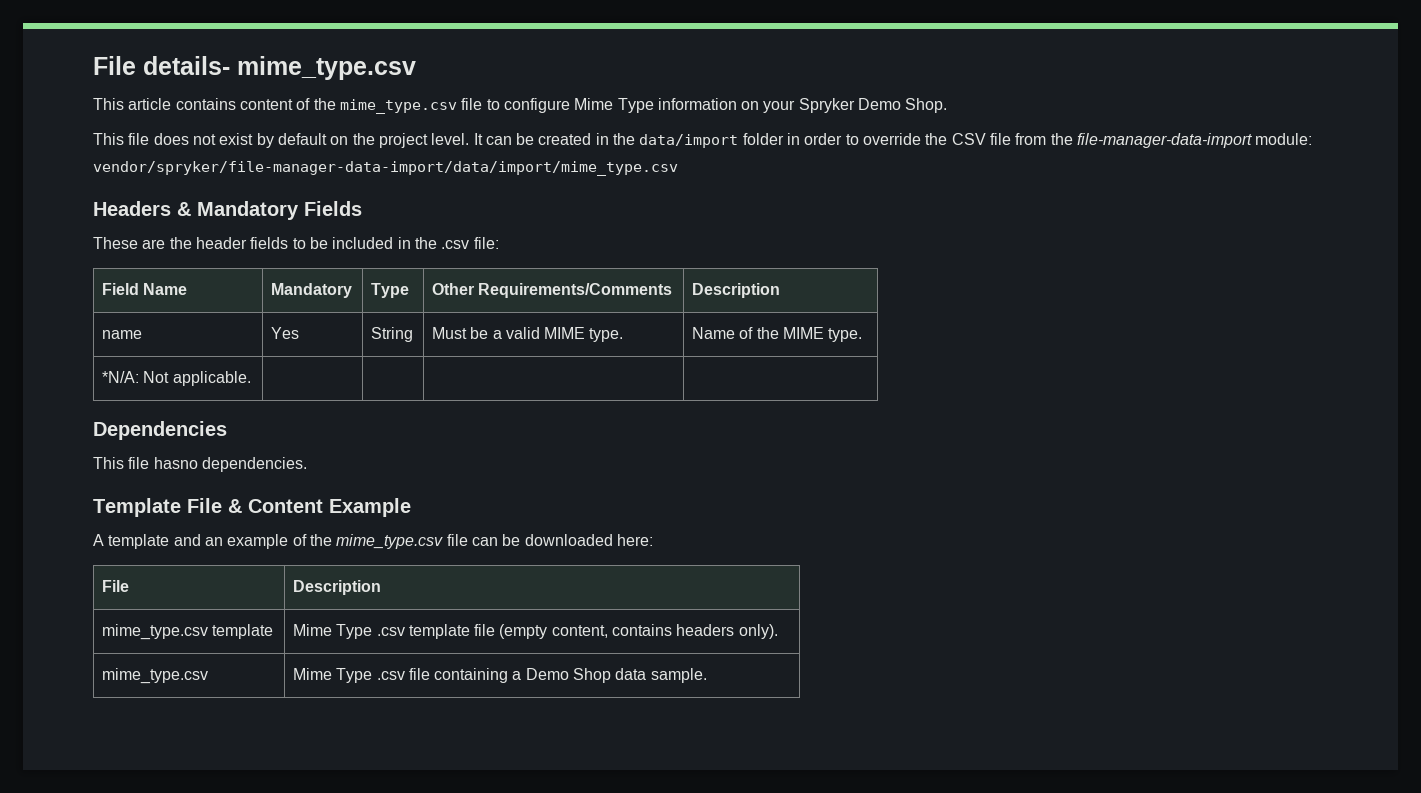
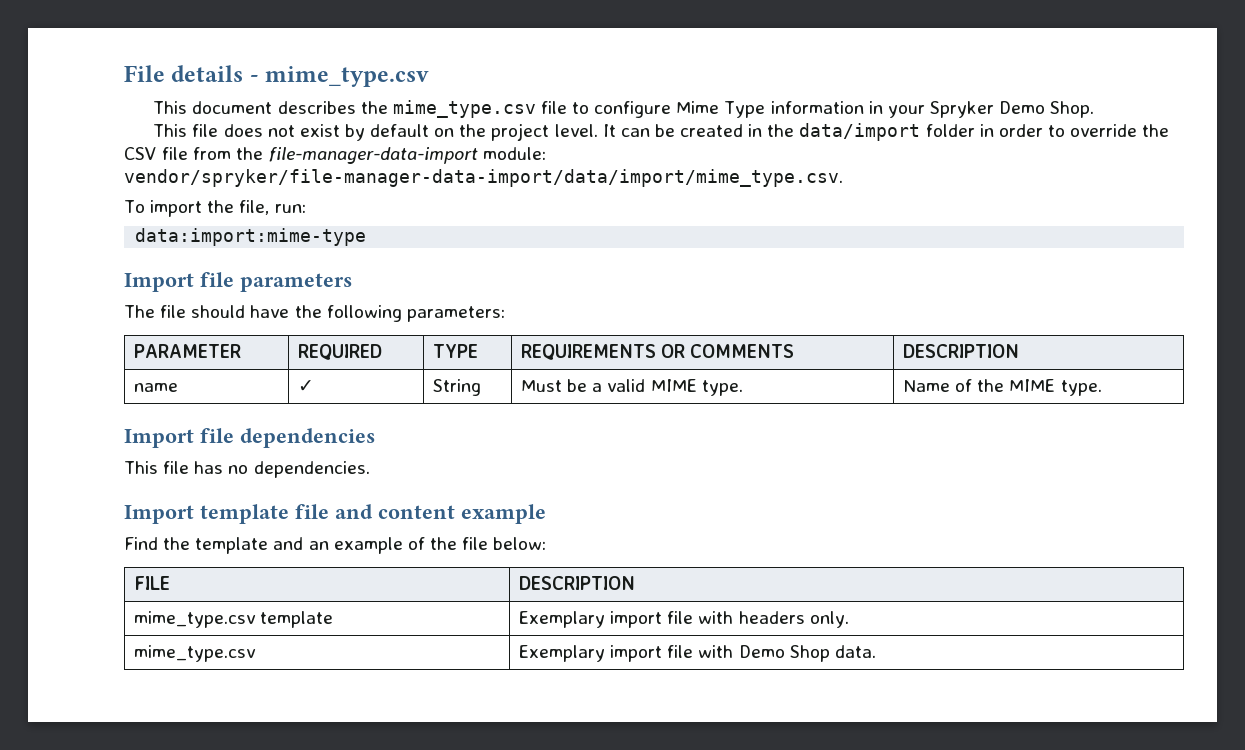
[93,56,230,75] File details- -> [124,65,259,82] File details -
[128,98,311,110] article contains content of -> [192,101,356,114] document describes
[741,101,760,110] on -> [868,101,883,114] in
[93,161,678,176] [93,201,362,220] [93,237,499,249] [101,283,188,295] [270,283,352,298] [370,283,409,298] [431,283,673,298] [691,283,780,298] vendor/spryker/file-manager-data-import/data/import/mime_type.csv // Headers & Mandatory Fields // These are the header fields to be included in the .csv file: // Field Name | Mandatory | Type | Other Requirements/Comments | Description -> [124,169,843,187] [124,200,306,217] [135,228,367,246] [124,272,352,292] [124,305,505,322] [134,344,242,358] [298,344,383,360] [433,344,479,358] [521,344,795,360] [903,344,1020,358] vendor/spryker/file-manager-data-import/data/import/mime_type.csv. // To import the file, run: // data:import:mime-type // Import file parameters // The file should have the following parameters: // PARAMETER | REQUIRED | TYPE | REQUIREMENTS OR COMMENTS | DESCRIPTION
[270,327,299,339] Yes -> [298,380,315,392] ✓
[101,371,251,386] [93,421,227,440] [93,457,198,469] // *N/A: Not applicable. | | | | // Dependencies // This file hasno -> [124,428,375,448] [124,461,249,474] // Import file dependencies // This file has no
[93,498,411,517] [93,534,104,546] Template File & Content Example // A -> [124,504,546,524] [124,537,191,550] Import template file and content example // Find the
[336,534,653,549] [101,580,129,592] [292,580,381,595] [101,624,274,640] [292,624,778,639] [101,668,208,684] [292,668,707,683] mime_type.csv file can be downloaded here: // File | Description // mime_type.csv template | Mime Type .csv template file (empty content, contains headers only). // mime_type.csv | Mime Type .csv file containing a Demo Shop data sample. -> [462,537,547,550] [134,576,171,590] [519,576,636,590] [134,611,334,628] [519,611,849,628] [134,645,257,662] [519,645,876,662] file below: // FILE | DESCRIPTION // mime_type.csv template | Exemplary import file with headers only. // mime_type.csv | Exemplary import file with Demo Shop data.

